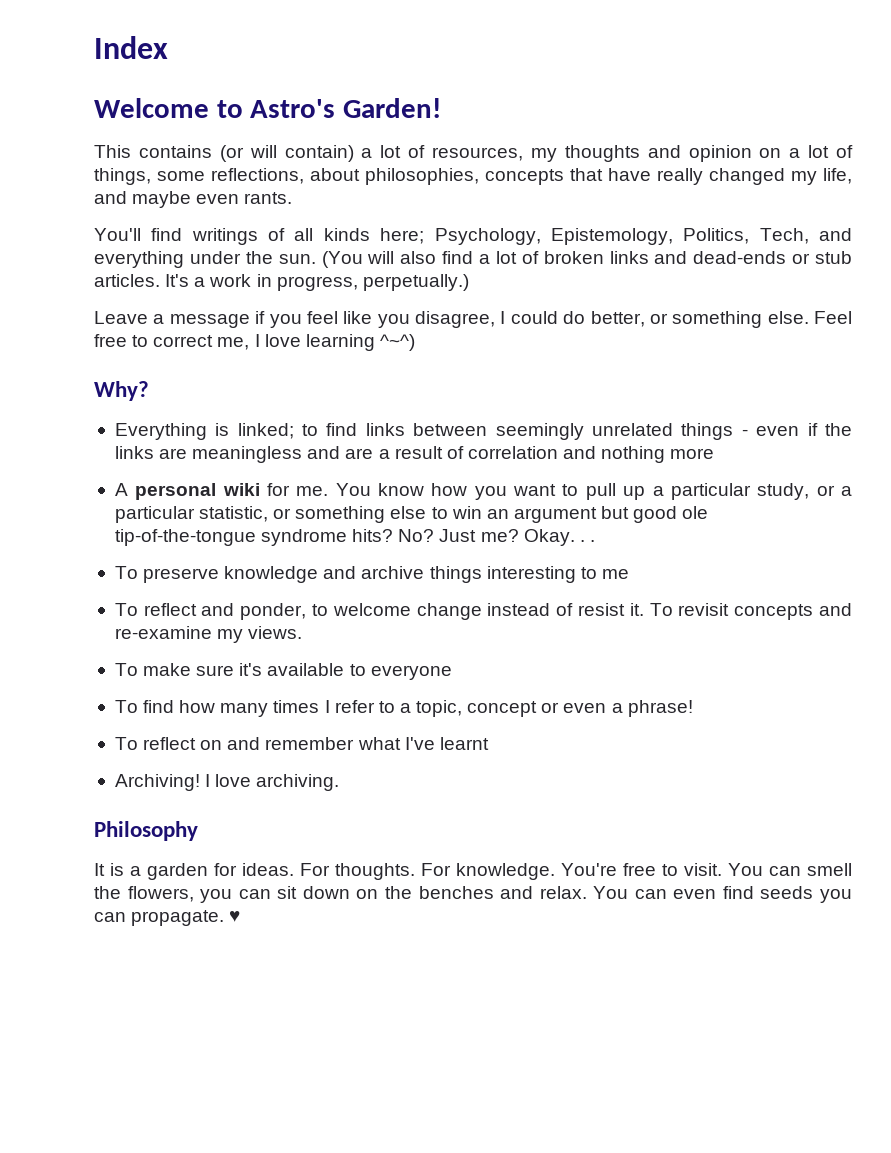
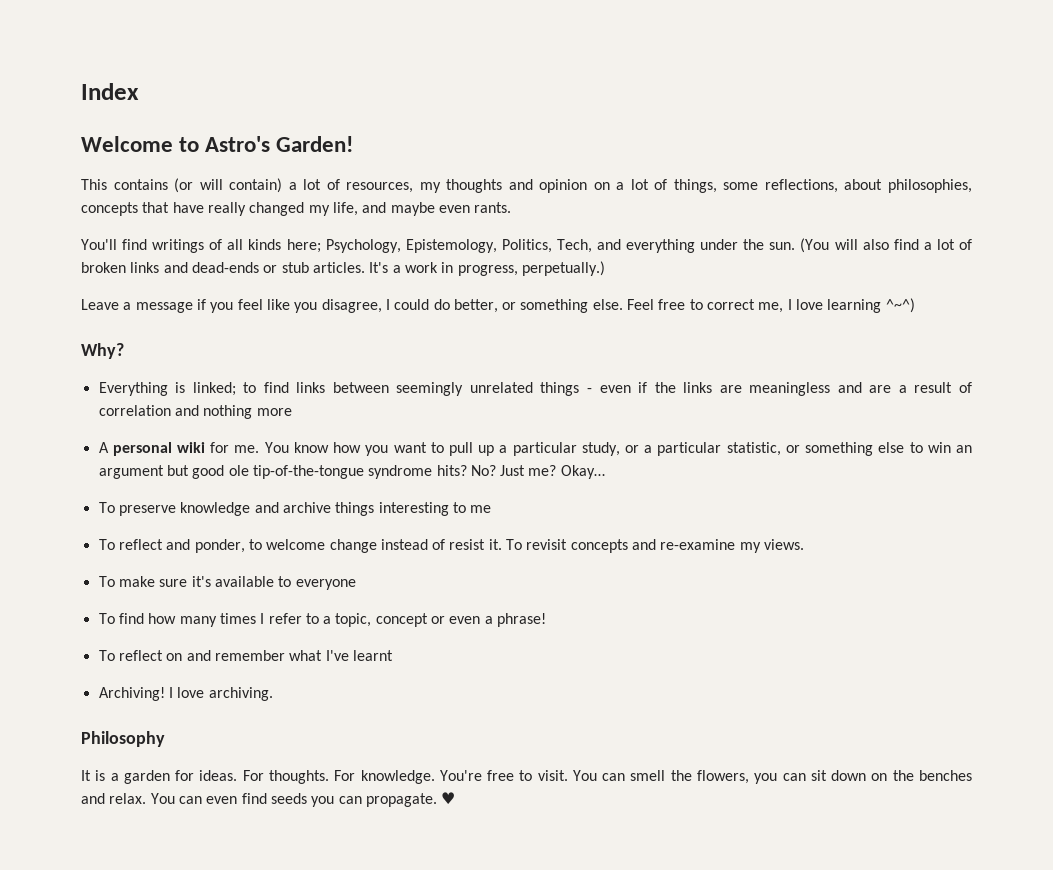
[523,529,595,546] Okay. . . -> [560,465,605,479] Okay…

